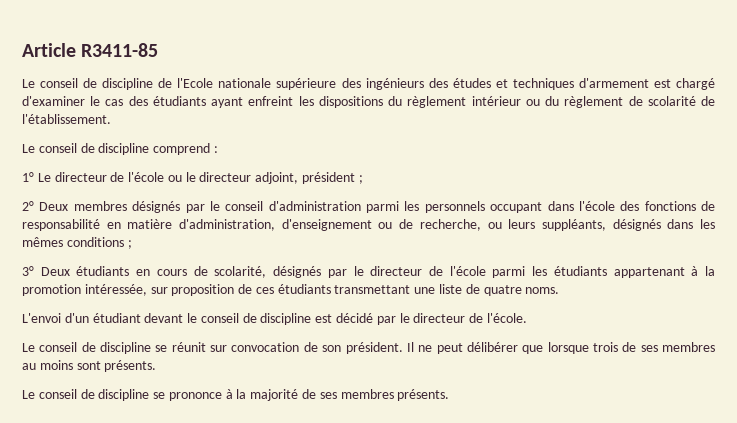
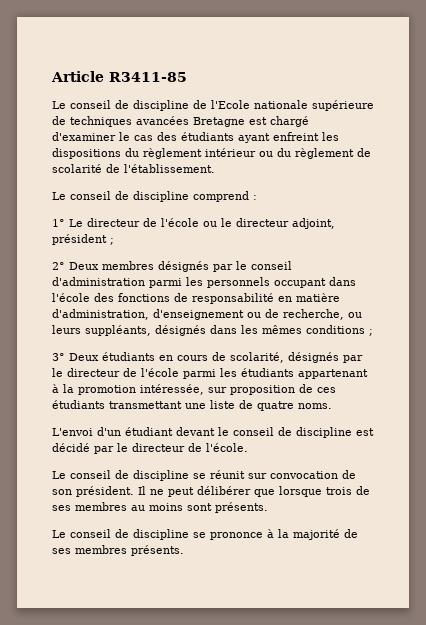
[341,78,649,90] des ingénieurs des études et techniques d'armement -> [52,116,245,127] de techniques avancées Bretagne

